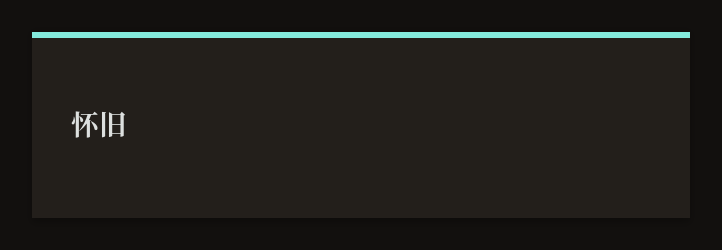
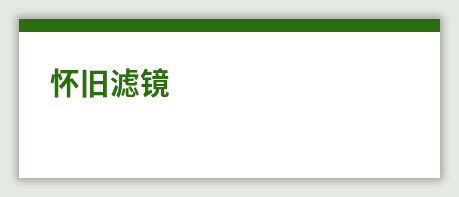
(127, 124) none -> [110,68,170,98] 滤镜

